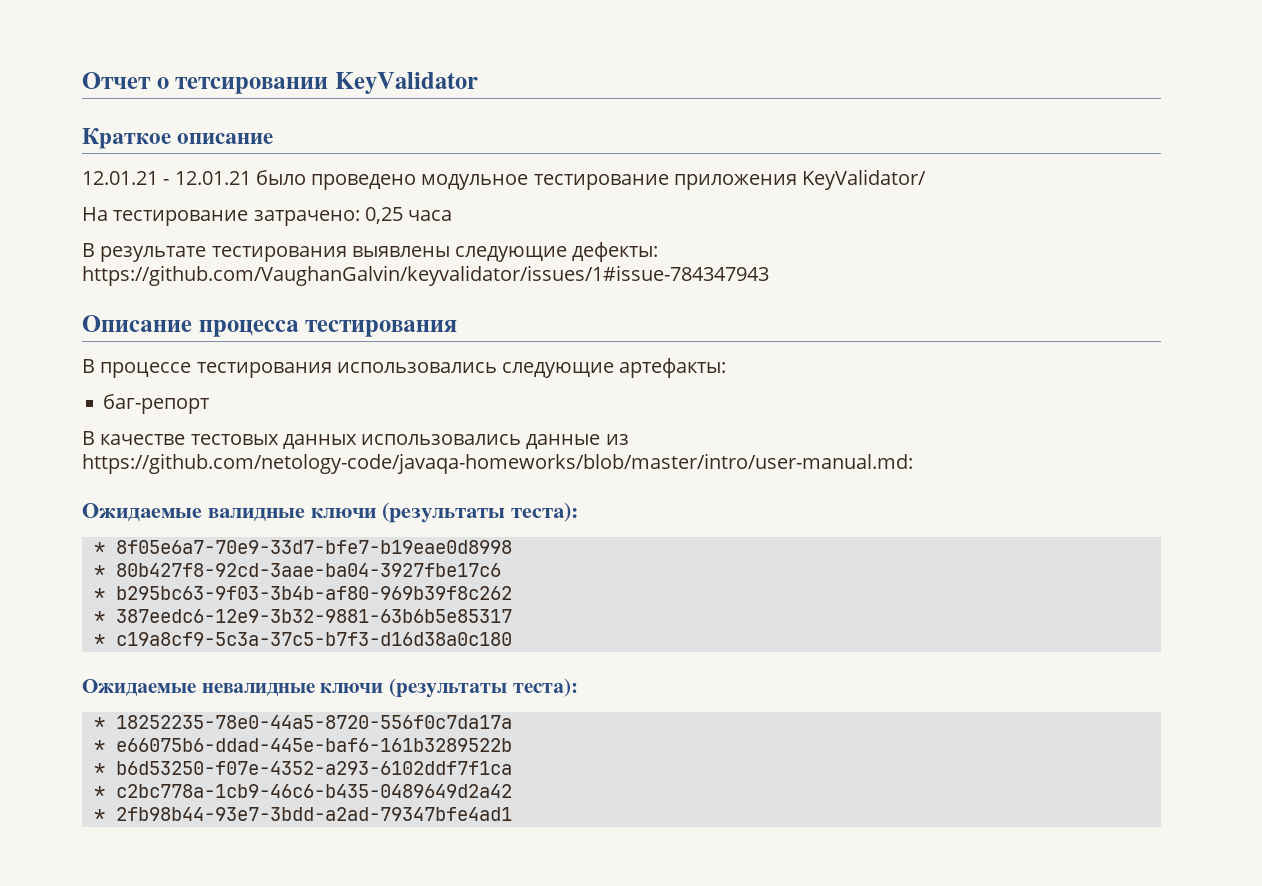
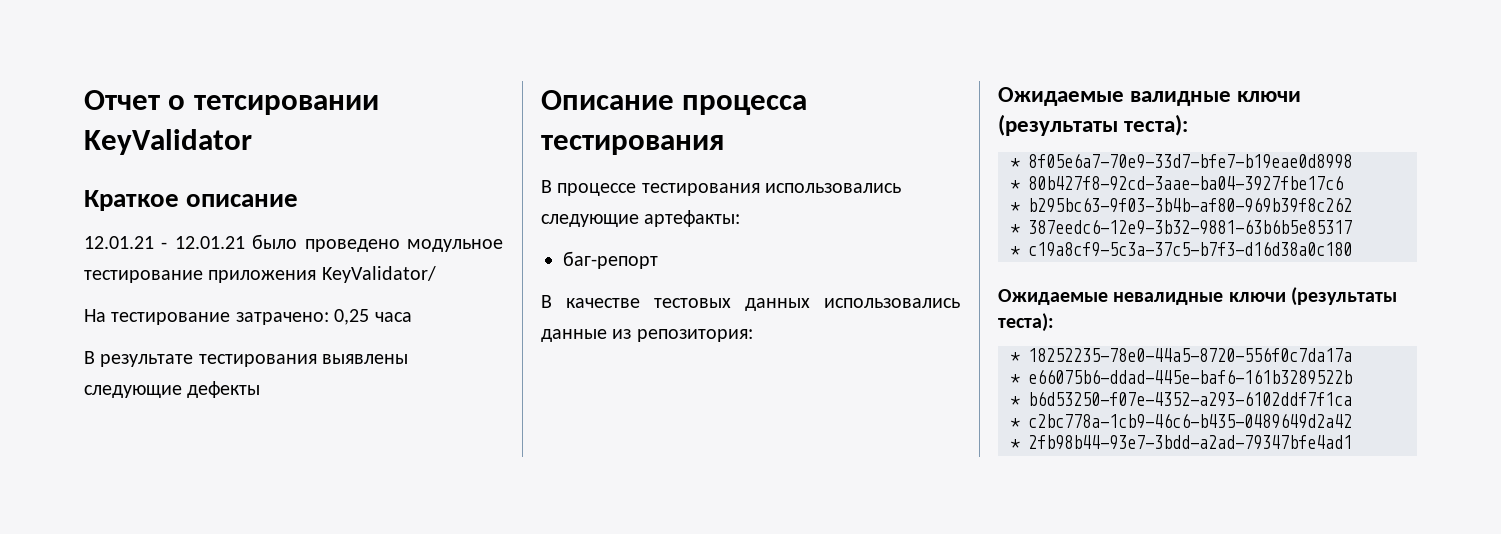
[572,242,659,262] [82,265,769,286] дефекты: https://github.com/VaughanGalvin/keyvalidator/issues/1#issue-784347943 -> [187,381,261,398] дефекты
[82,453,913,474] https://github.com/netology-code/javaqa-homeworks/blob/master/intro/user-manual.md: -> [636,329,753,342] репозитория:

